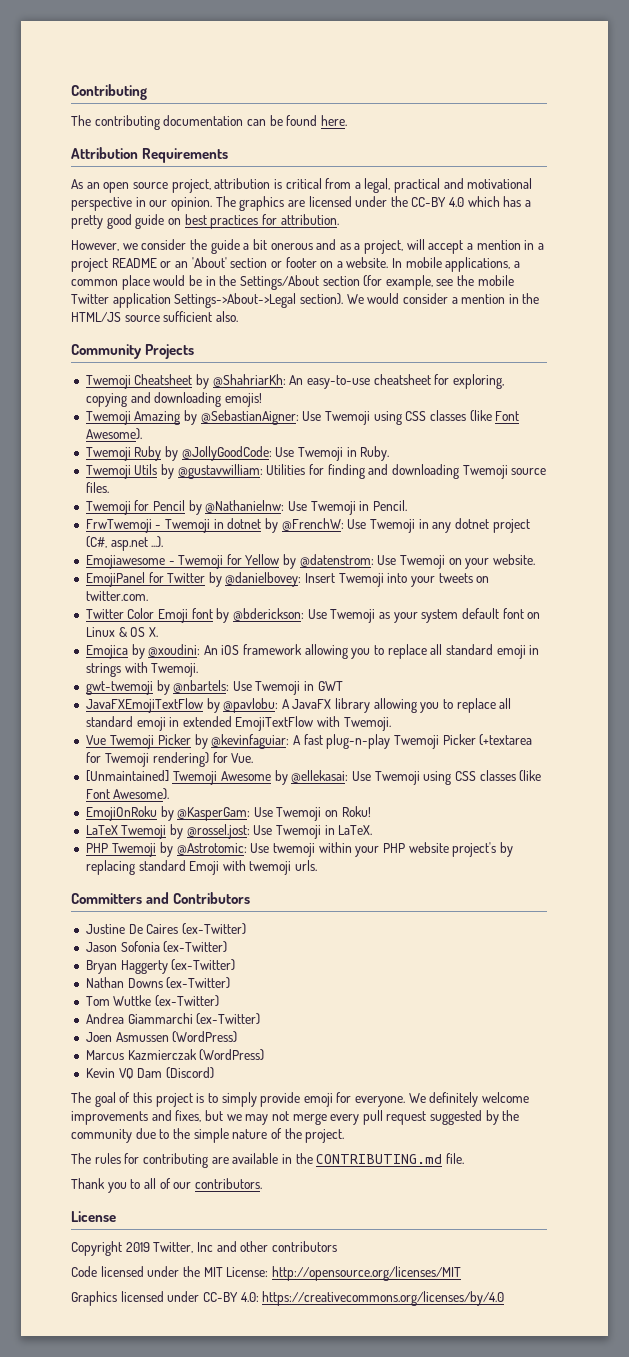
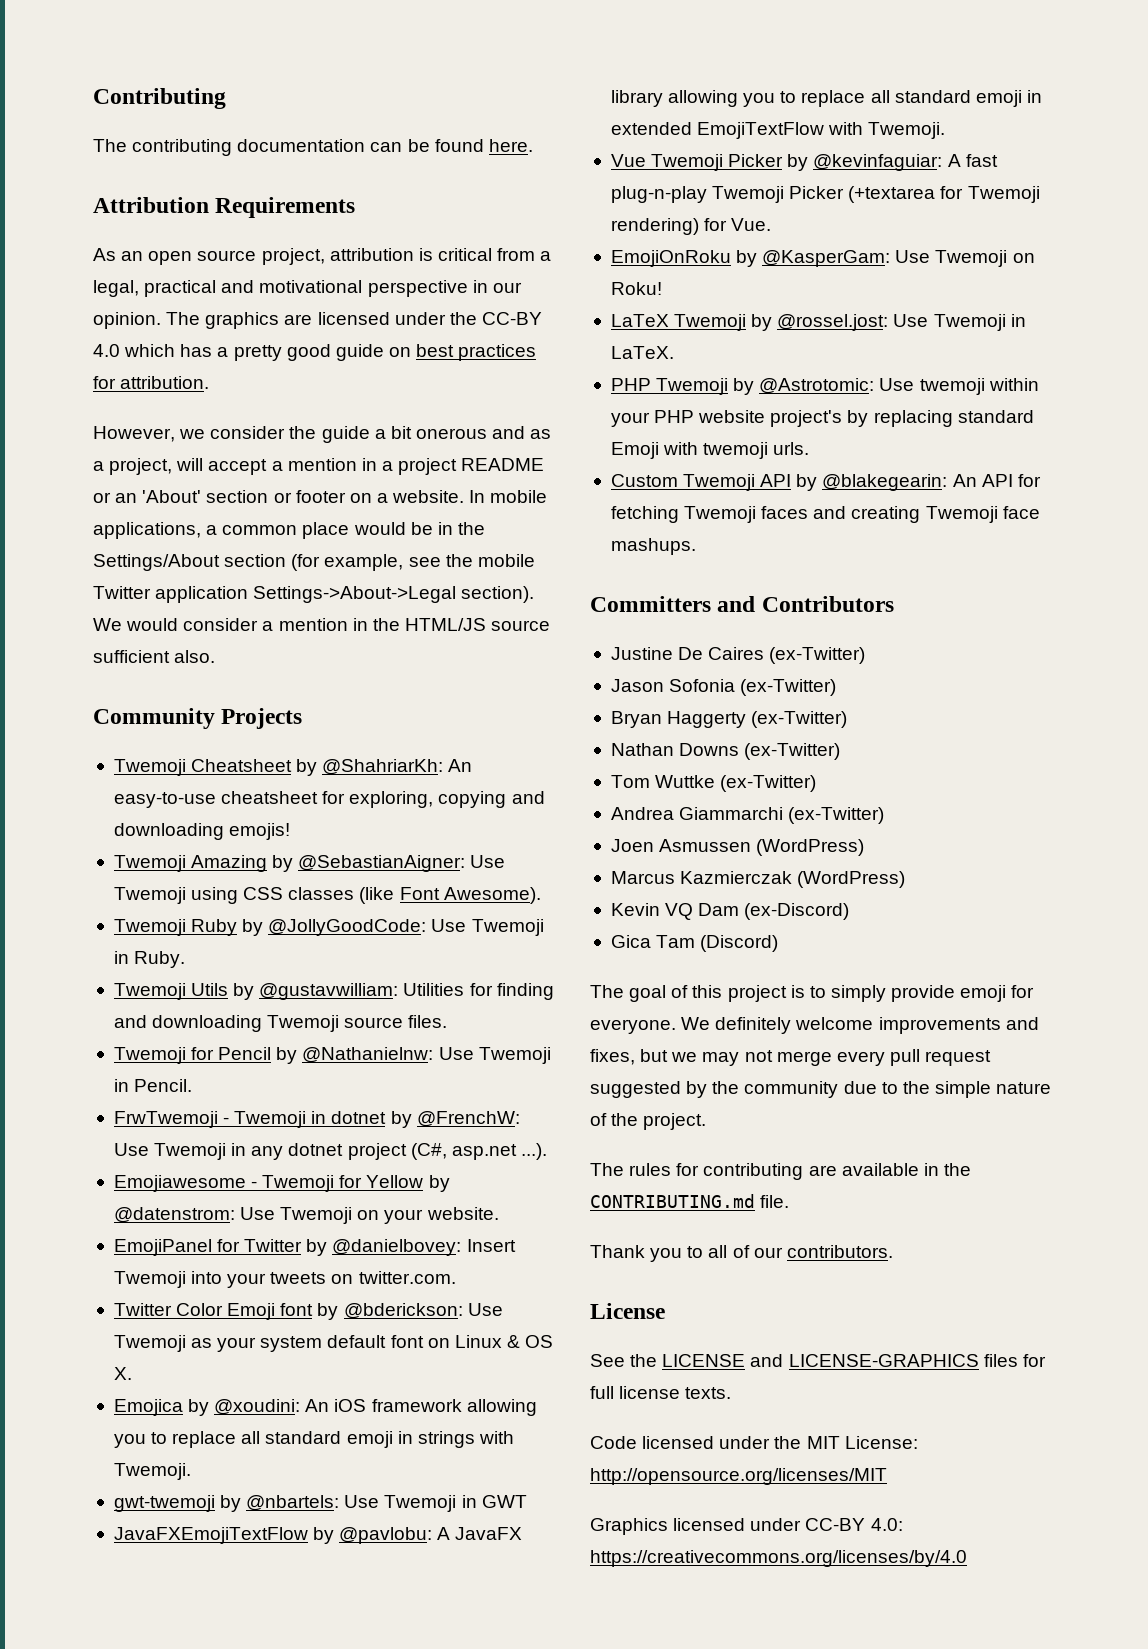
[85,770,542,785] [85,788,170,800] // [Unmaintained] Twemoji Awesome by @ellekasai: Use Twemoji using CSS classes (like Font Awesome). -> (772, 224) none
(318, 865) none -> [610,474,1041,491] [610,506,1040,523] [610,538,696,555] // Custom Twemoji API by @blakegearin: An API for fetching Twemoji faces and creating Twemoji face mashups.
(163, 1073) none -> [744,903,850,920] [610,935,696,948] (ex-Discord) // Gica Tam
[71,1241,337,1256] Copyright 2019 Twitter, Inc and other contributors -> [590,1354,1046,1367] [590,1386,732,1399] See the LICENSE and LICENSE-GRAPHICS files for full license texts.

